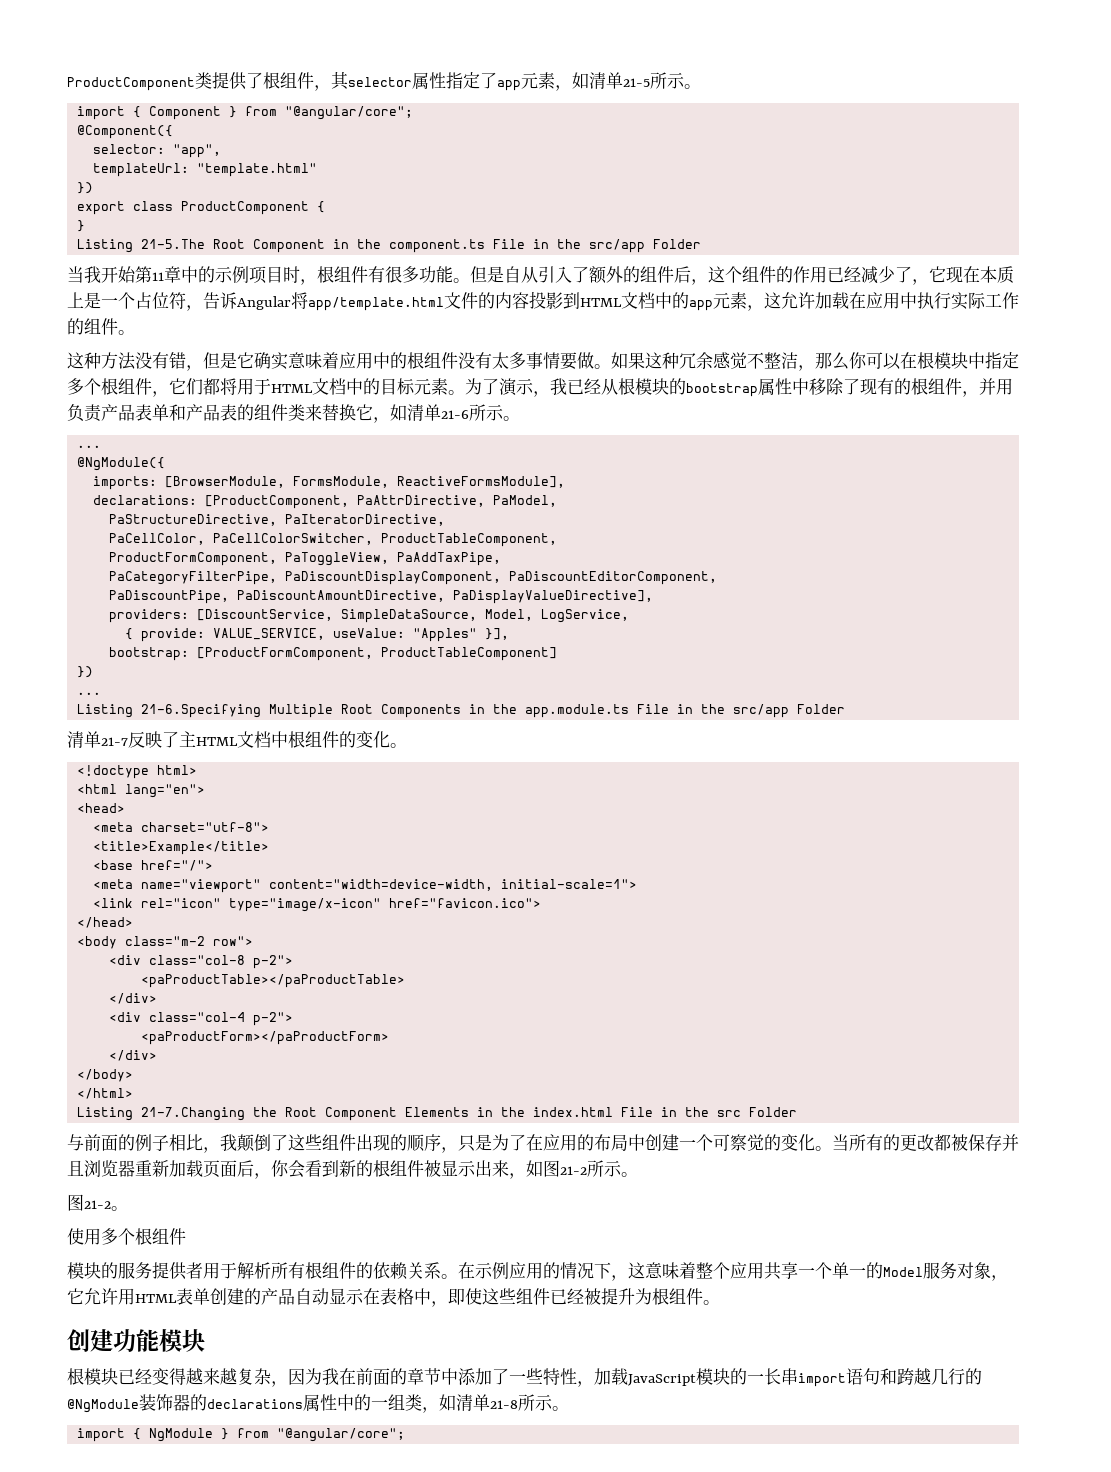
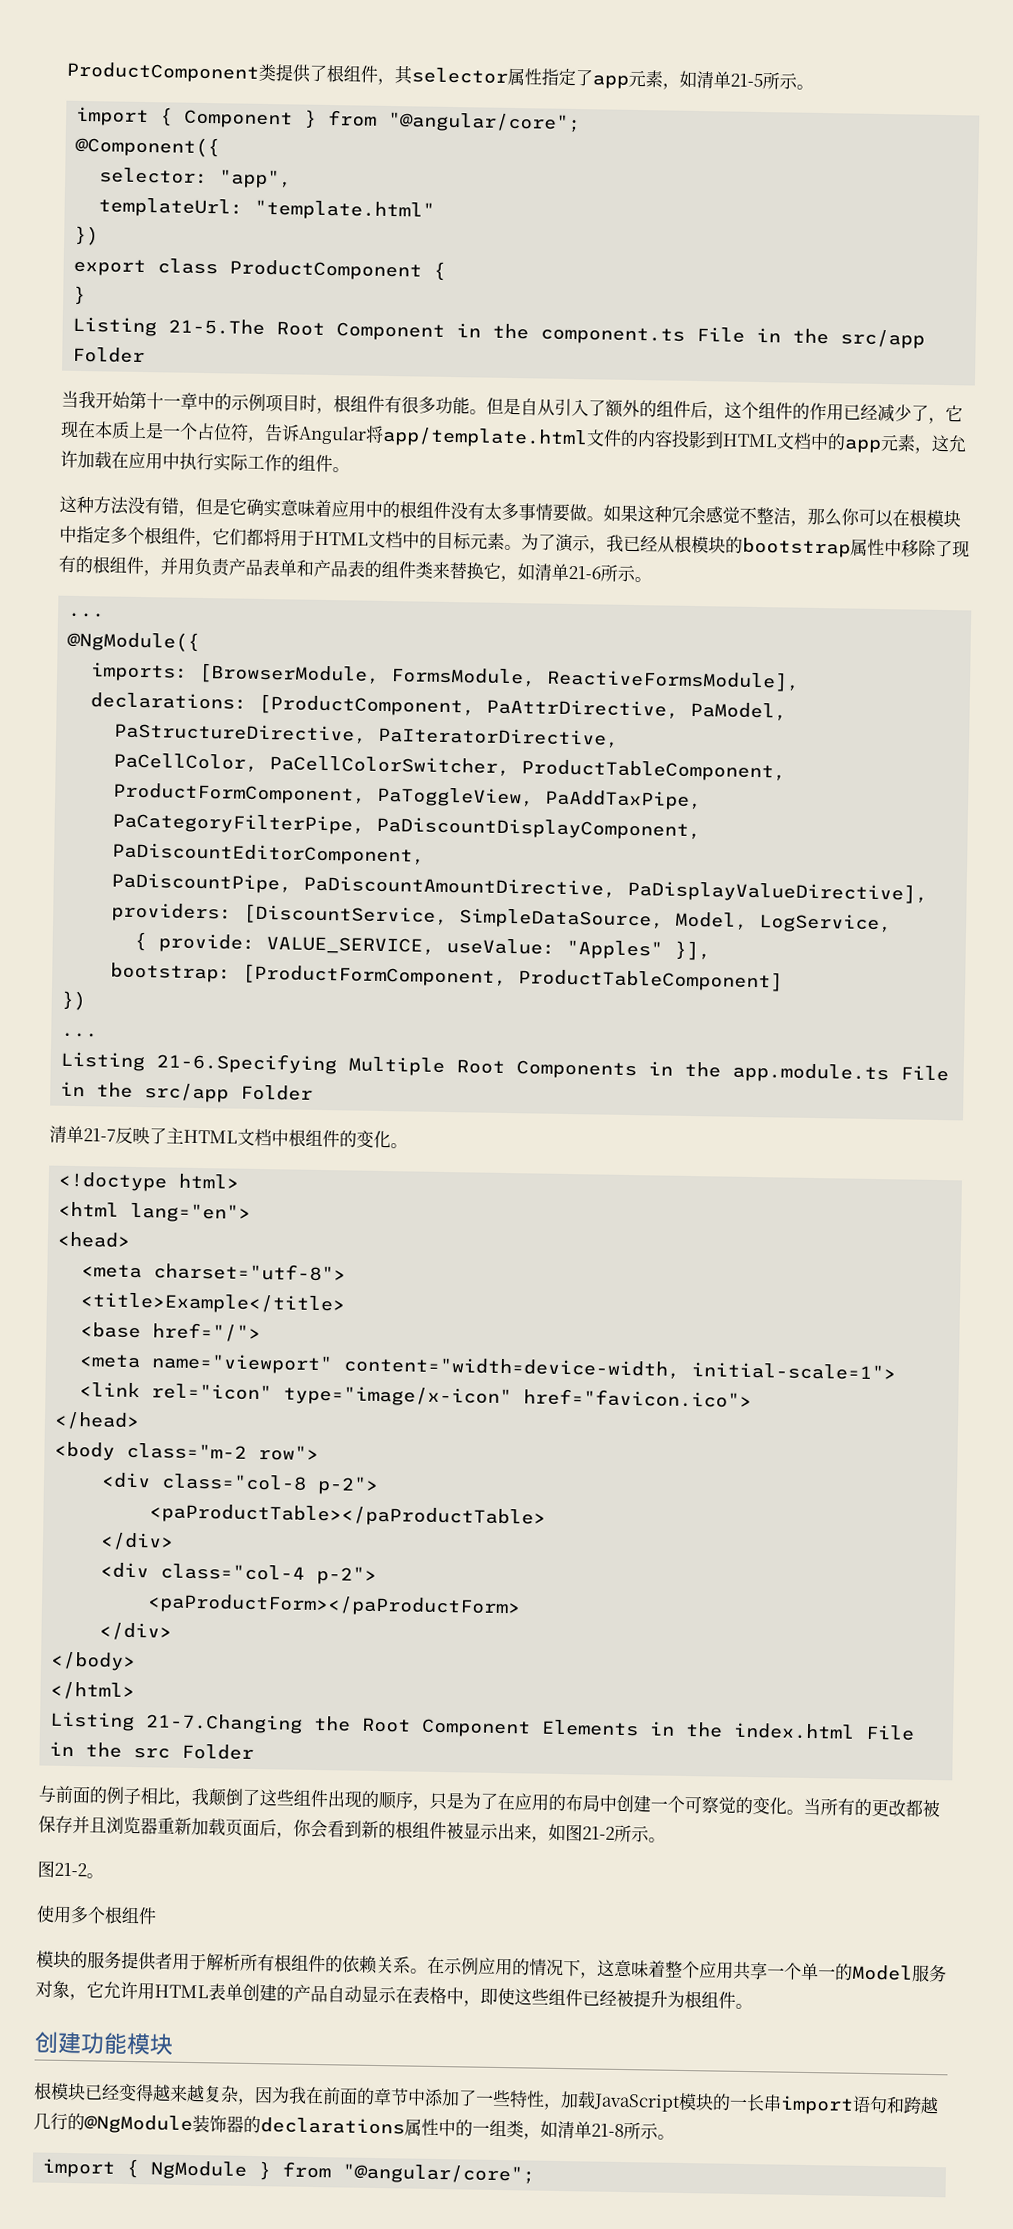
[152,272,164,281] 11 -> [146,392,181,410] 十一

